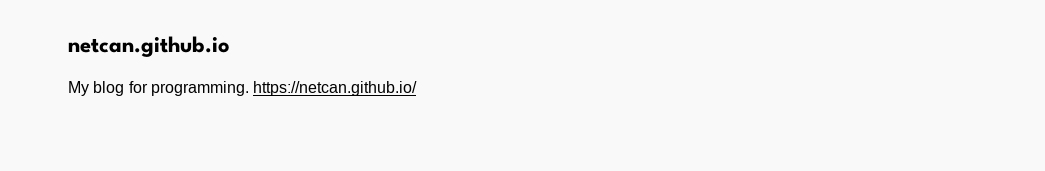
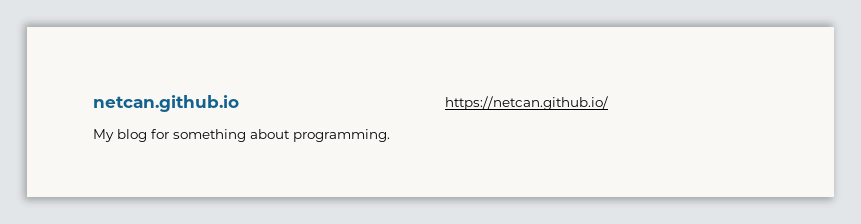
(148, 87) none -> [173,129,290,142] something about

